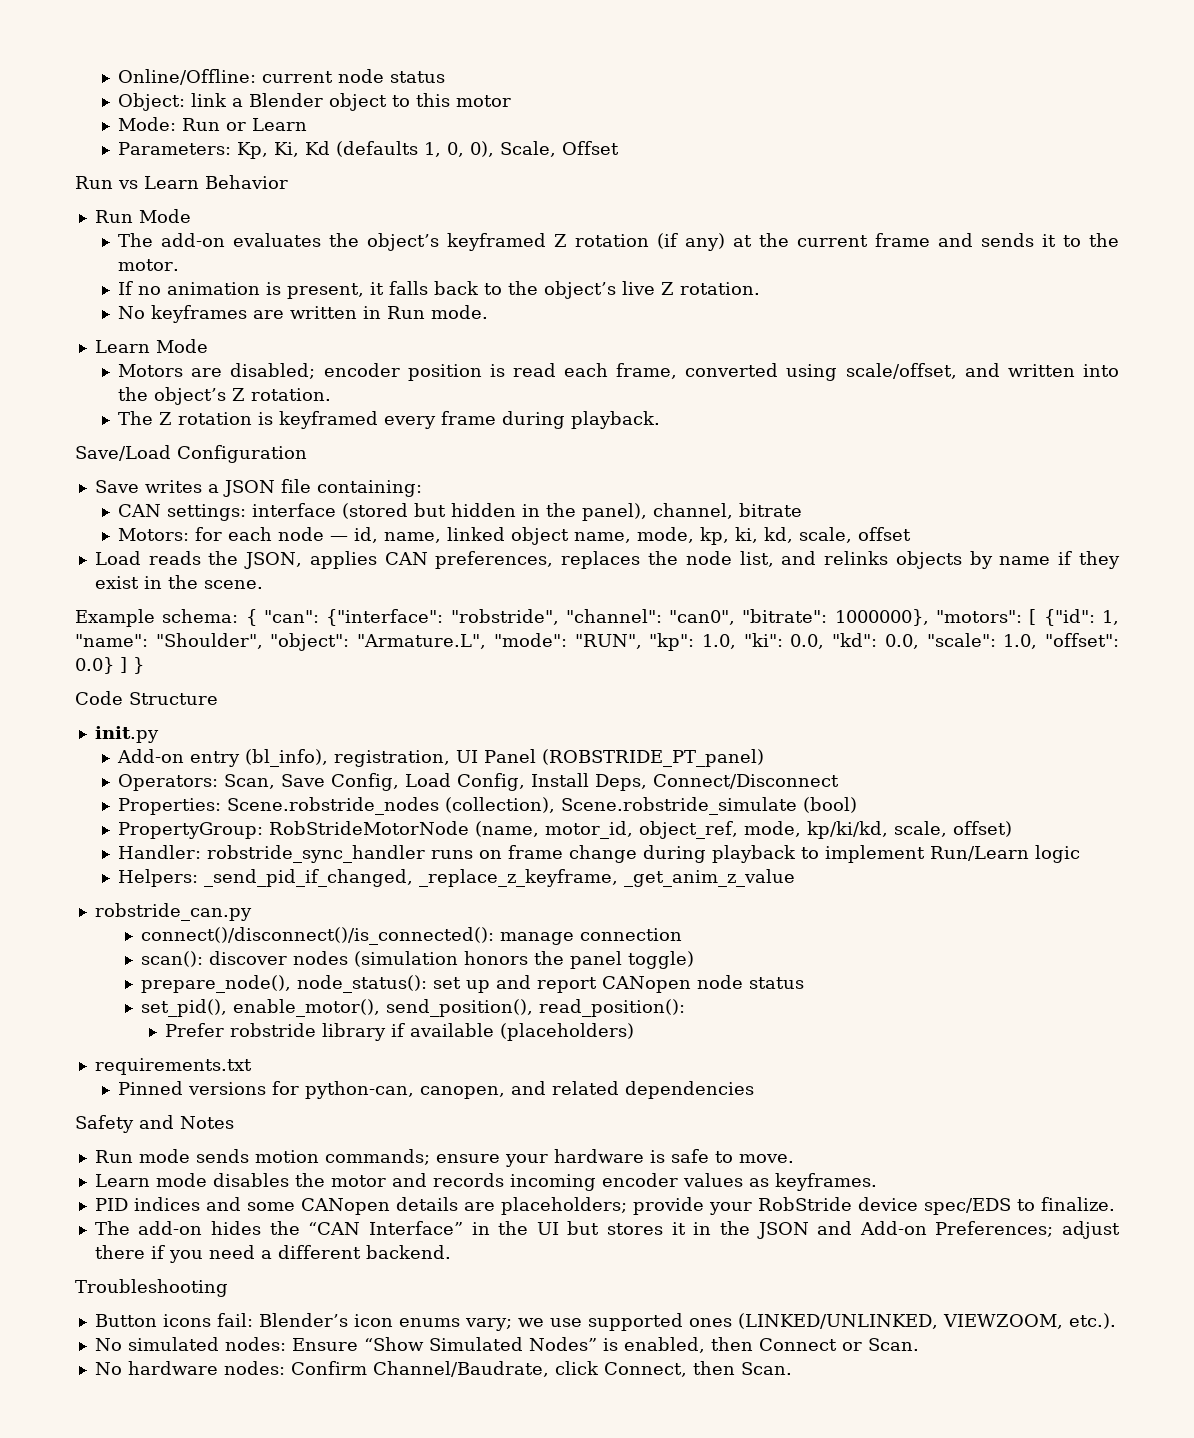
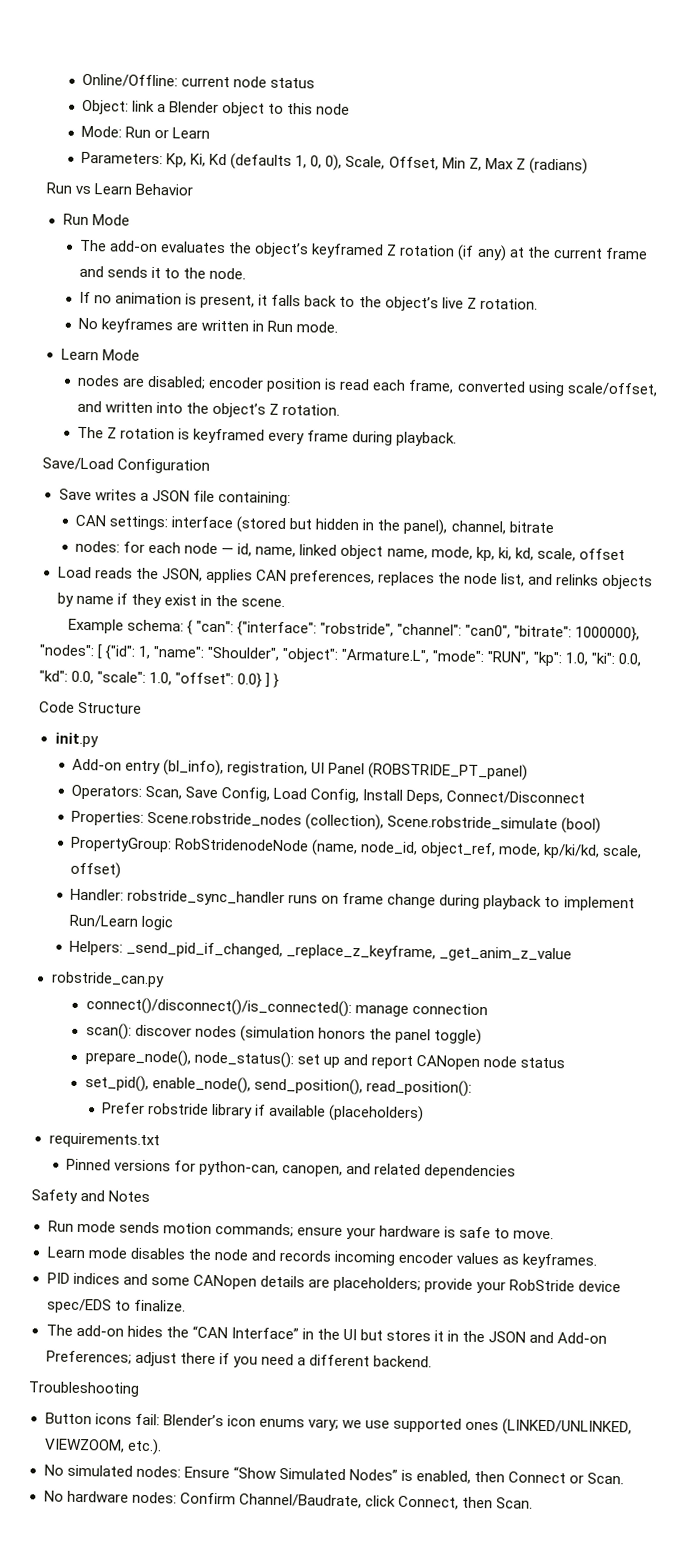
[456,95,512,107] motor -> [316,103,351,115] node
[562,141,620,155] Offset -> [388,156,588,175] Offset, Min Z, Max Z (radians)
[118,259,180,271] motor. -> [209,267,247,280] node.
[118,364,184,377] Motors -> [77,374,121,387] nodes
[118,528,190,541] Motors: -> [75,540,121,553] nodes:
[936,610,1023,623] "motors": -> [39,644,95,657] "nodes":
[269,821,634,839] RobStrideMotorNode (name, motor_id, -> [174,838,419,857] RobStridenodeNode (name, node_id,
[233,999,381,1017] enable_motor(), -> [151,1076,251,1094] enable_node(),
[330,1175,386,1187] motor -> [213,1249,249,1261] node

